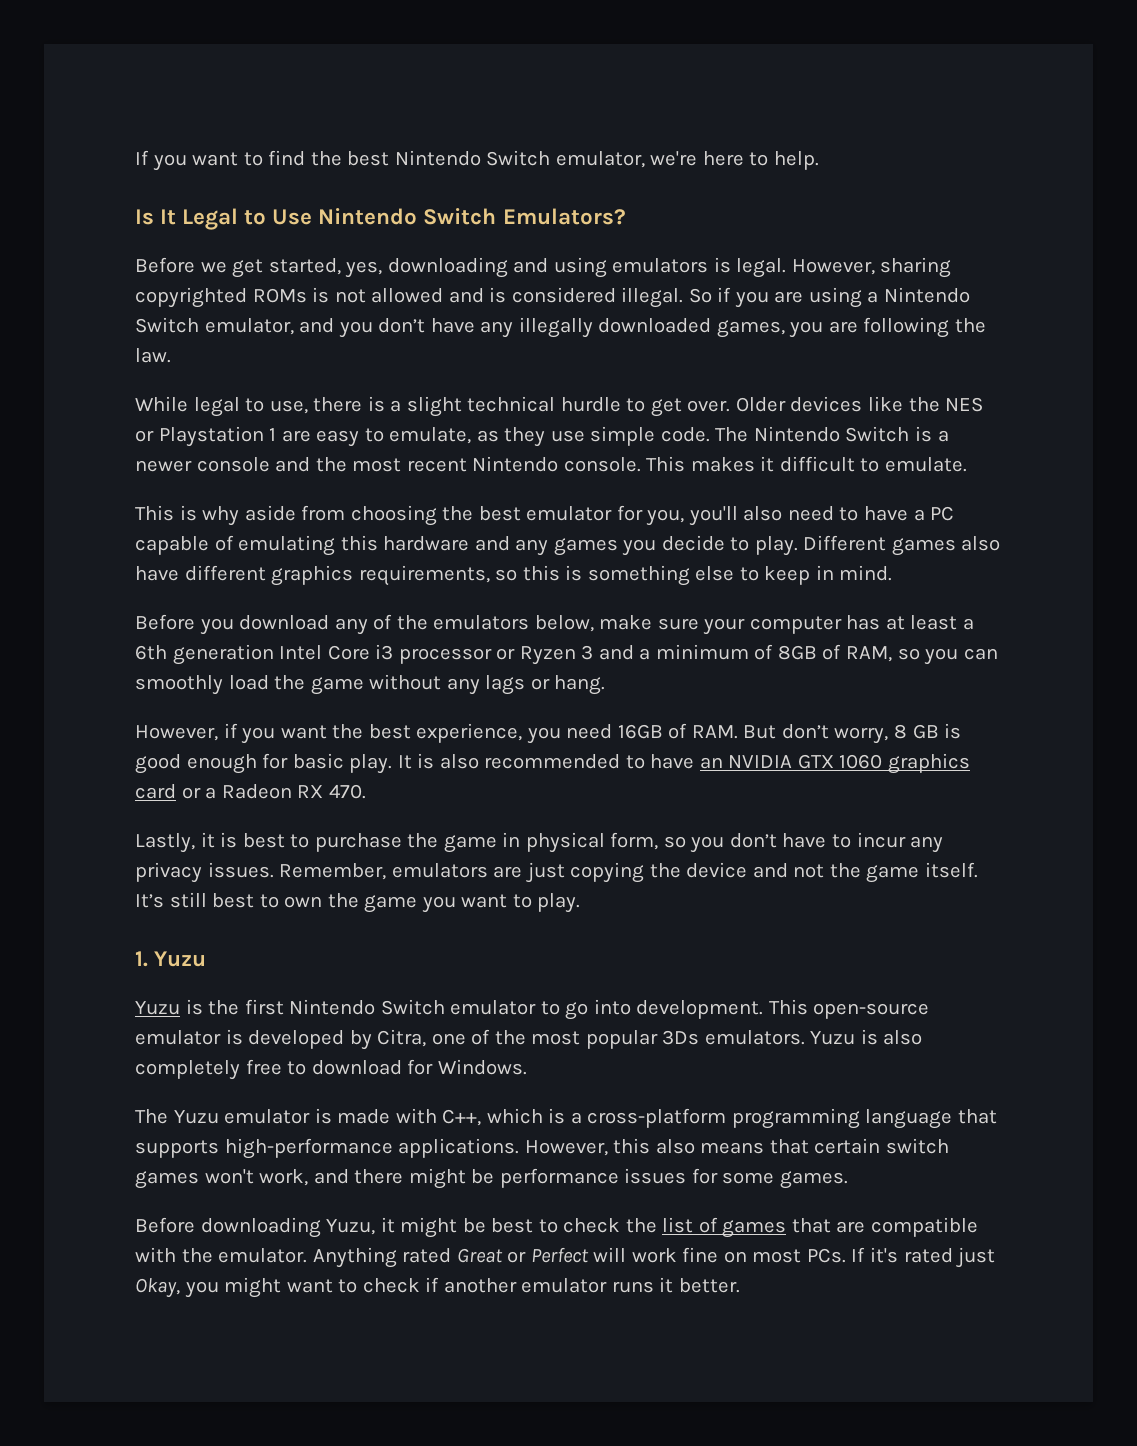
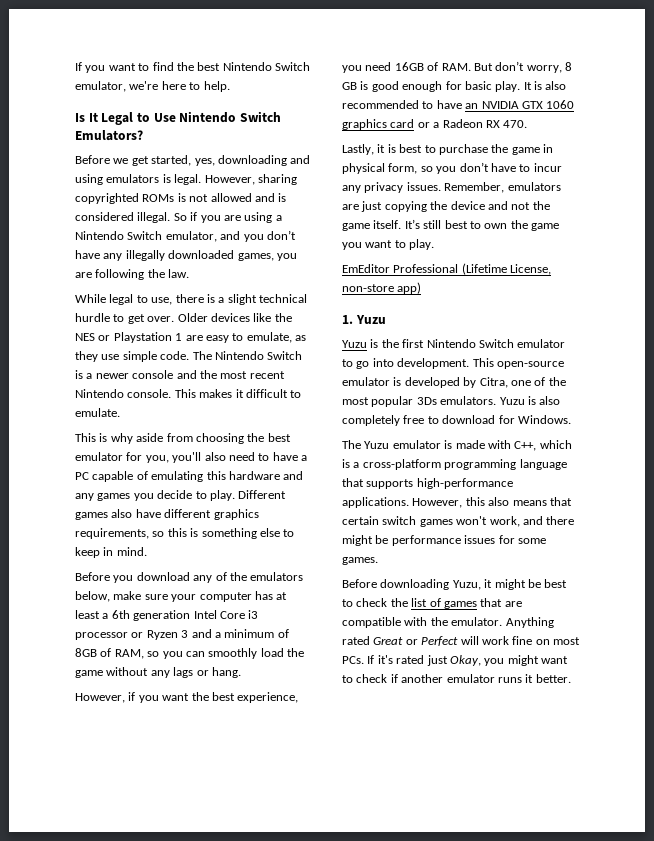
(581, 903) none -> [342,263,552,275] [342,282,422,294] // EmEditor Professional (Lifetime License, non-store app)

